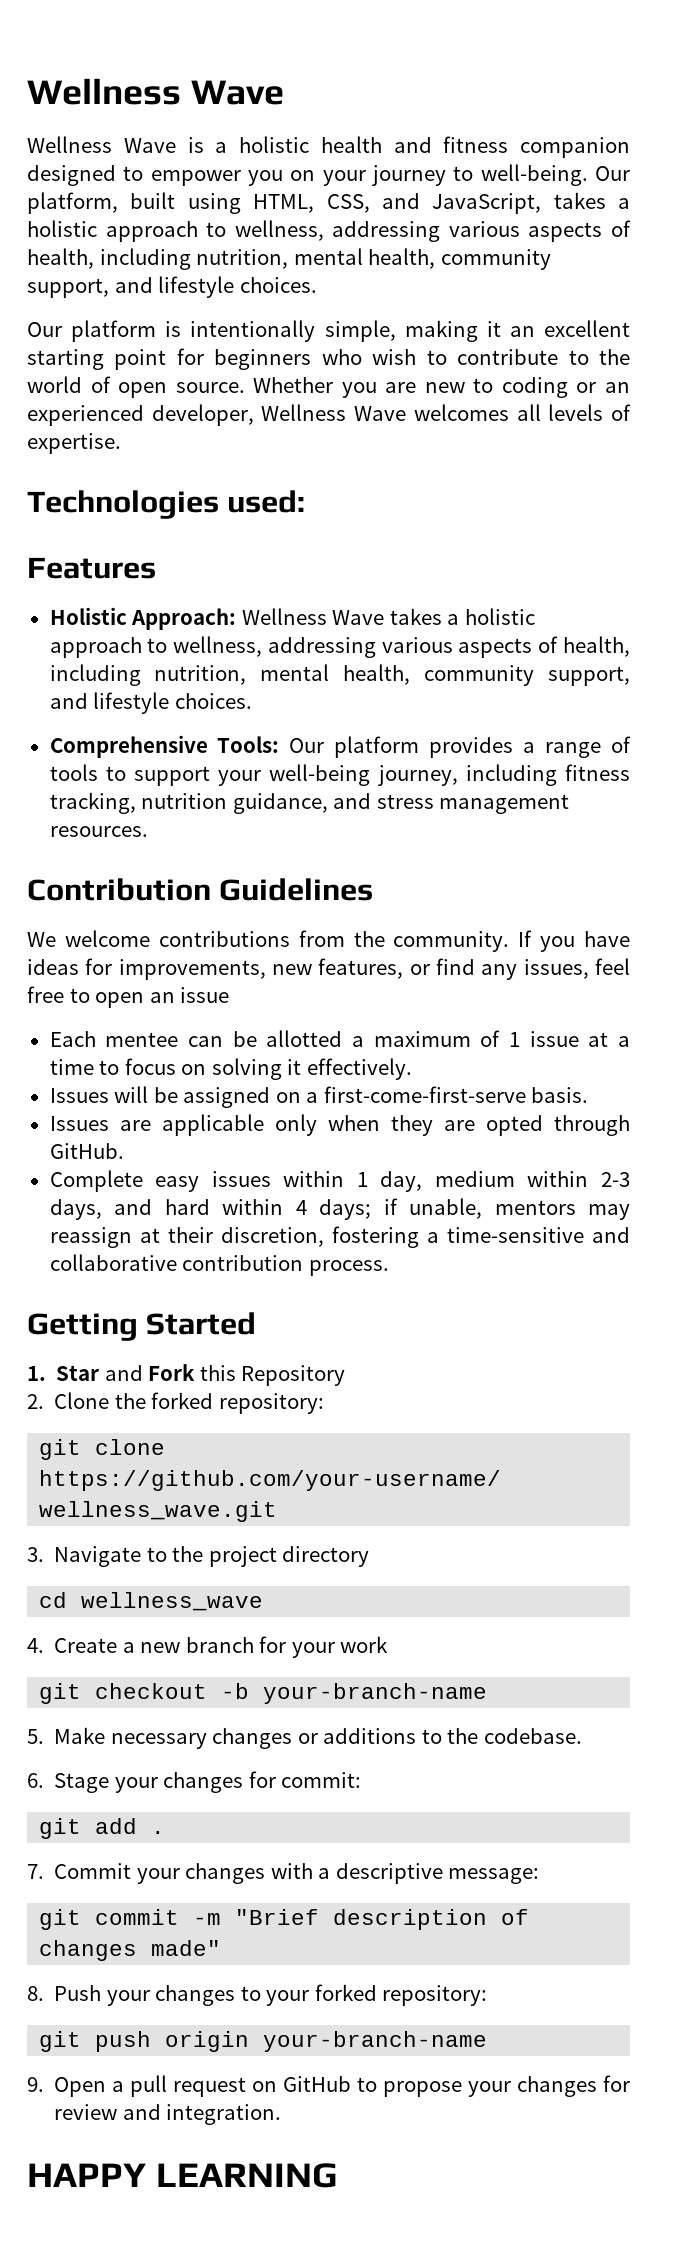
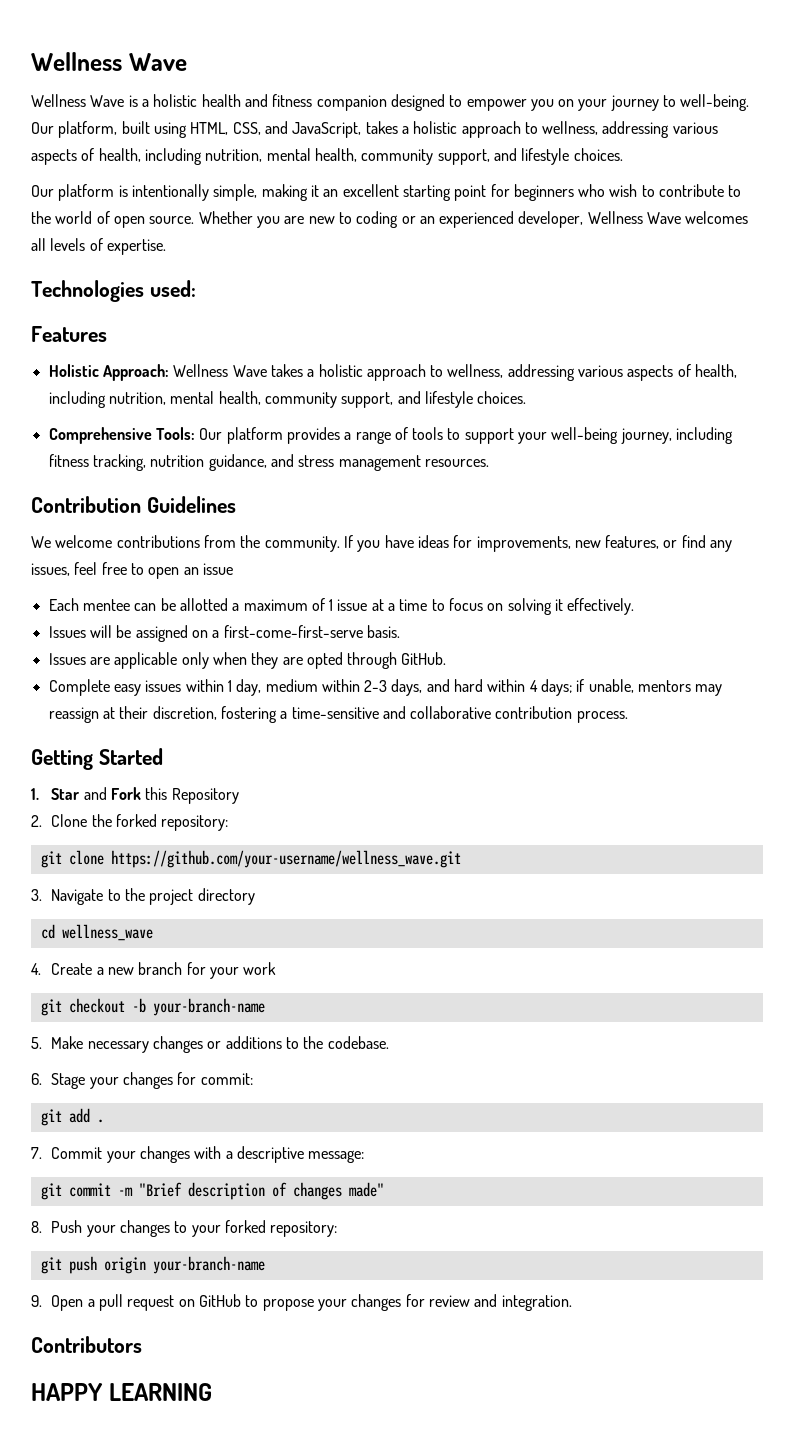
(282, 2114) none -> [31,1336,142,1353] // Contributors

